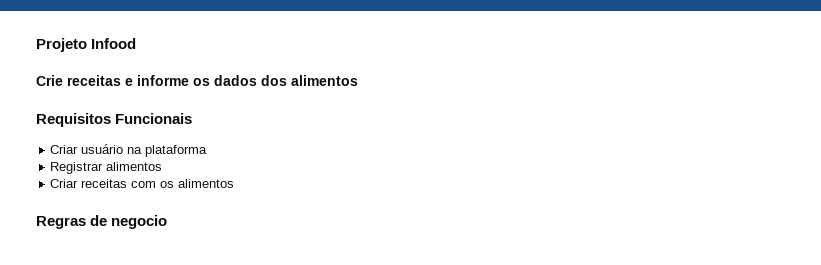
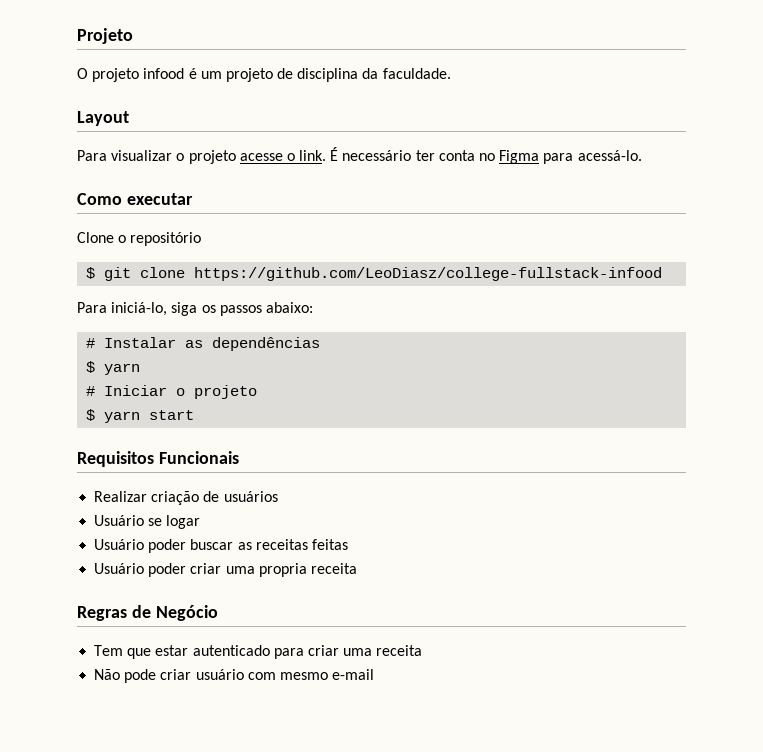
[91,38,137,49] [36,75,358,86] [36,113,193,127] [50,144,208,157] [50,162,163,174] [50,179,235,188] [36,215,168,229] Infood // Crie receitas e informe os dados dos alimentos // Requisitos Funcionais // Criar usuário na plataforma // Registrar alimentos // Criar receitas com os alimentos // Regras de negocio -> [77,68,451,82] [77,111,129,126] [77,147,642,164] [77,193,193,205] [77,232,202,246] [86,267,663,281] [77,302,313,316] [86,337,321,351] [86,361,141,375] [86,385,258,399] [86,409,195,423] [77,451,239,467] [94,491,278,505] [94,515,201,529] [94,539,348,553] [94,563,357,577] [77,605,218,621] [94,645,423,659] [94,669,375,683] // O projeto infood é um projeto de disciplina da faculdade. // Layout // Para visualizar o projeto acesse o link. É necessário ter conta no Figma para acessá-lo. // Como executar // Clone o repositório // $ git clone https://github.com/LeoDiasz/college-fullstack-infood // Para iniciá-lo, siga os passos abaixo: // # Instalar as dependências // $ yarn // # Iniciar o projeto // $ yarn start // Requisitos Funcionais // Realizar criação de usuários // Usuário se logar // Usuário poder buscar as receitas feitas // Usuário poder criar uma propria receita // Regras de Negócio // Tem que estar autenticado para criar uma receita // Não pode criar usuário com mesmo e-mail

